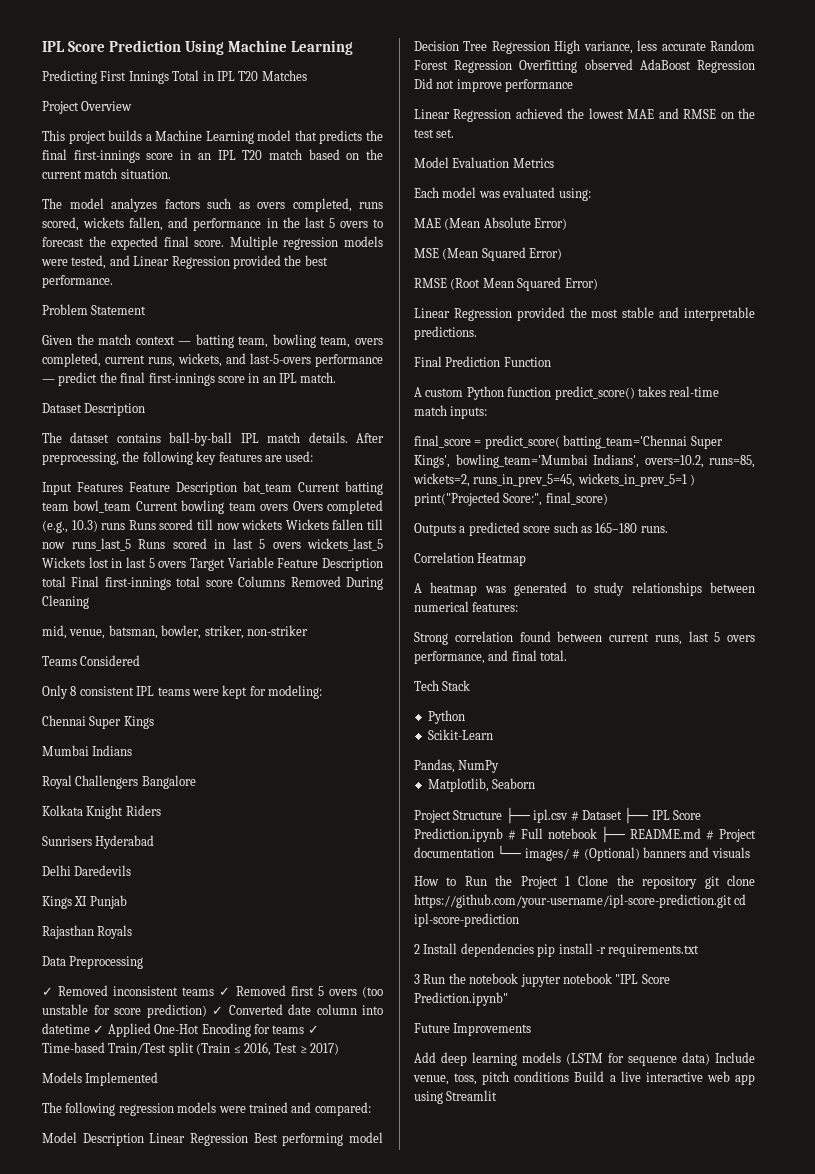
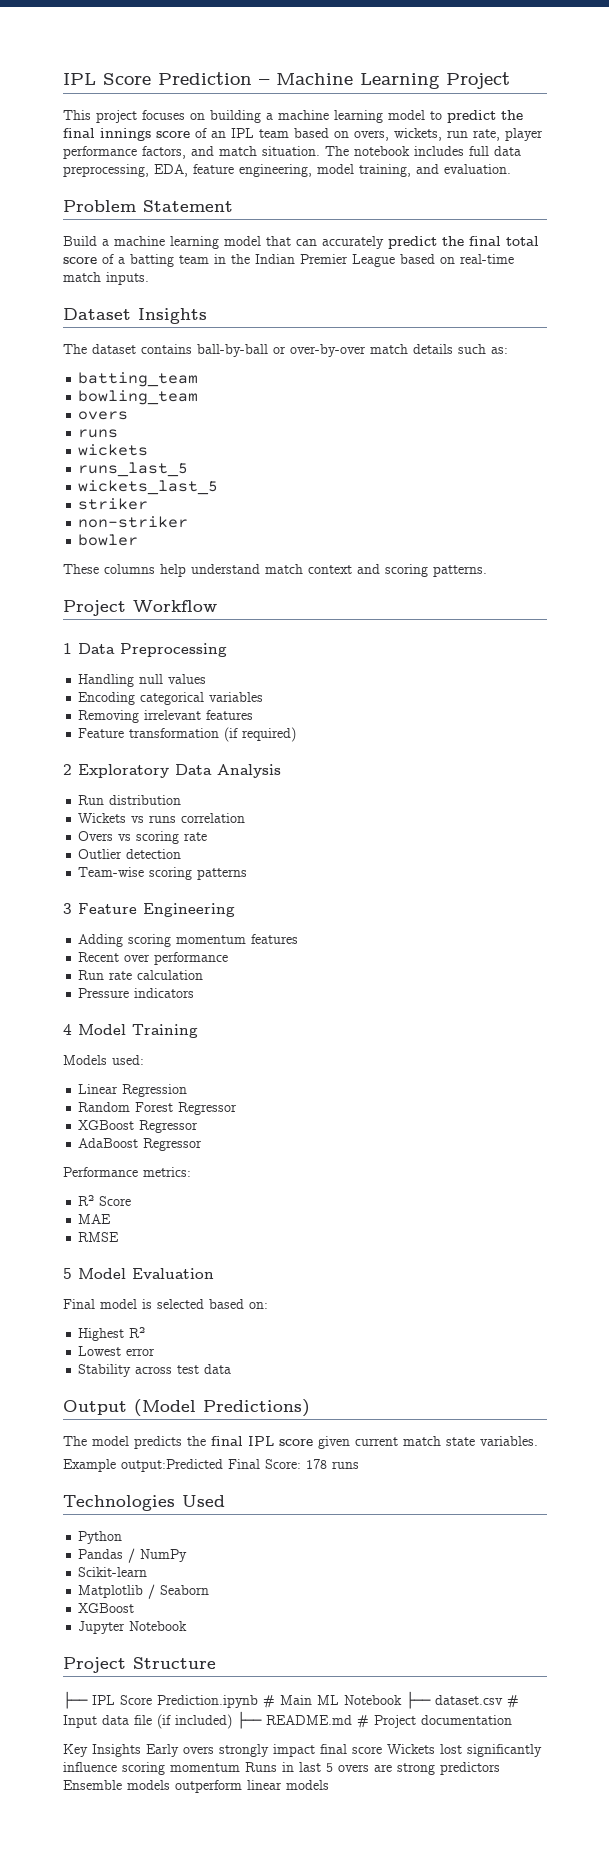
[184,40,353,55] [42,70,307,84] [42,101,133,114] Using Machine Learning // Predicting First Innings Total in IPL T20 Matches // Project Overview -> [259,72,510,89] – Machine Learning Project
[108,130,383,144] [42,149,383,163] [42,168,171,179] [42,198,383,212] [42,217,384,231] [42,236,383,250] [41,255,328,269] [42,275,113,288] [42,304,147,315] [42,334,383,348] [42,353,383,367] [42,372,337,386] [42,403,146,416] builds a Machine Learning model that predicts the final first-innings score in an IPL T20 match based on the current match situation. // The model analyzes factors such as overs completed, runs scored, wickets fallen, and performance in the last 5 overs to forecast the expected final score. Multiple regression models were tested, and Linear Regression provided the best performance. // Problem Statement // Given the match context — batting team, bowling team, overs completed, current runs, wickets, and last-5-overs performance — predict the final first-innings score in an IPL match. // Dataset Description -> [142,110,523,123] [63,128,543,141] [63,146,521,159] [63,164,511,177] [63,200,233,212] [63,236,539,249] [63,254,514,267] [63,272,149,285] [63,308,207,324] focuses on building a machine learning model to predict the final innings score of an IPL team based on overs, wickets, run rate, player performance factors, and match situation. The notebook includes full data preprocessing, EDA, feature engineering, model training, and evaluation. // Problem Statement // Build a machine learning model that can accurately predict the final total score of a batting team in the Indian Premier League based on real-time match inputs. // Dataset Insights
[240,432,384,443] [42,451,314,465] [42,481,383,495] [42,500,383,514] [42,519,383,533] [42,538,383,551] [42,557,383,571] [42,576,383,590] [42,595,89,609] [42,625,308,639] [42,655,141,666] [42,685,322,699] [42,715,154,729] [42,745,133,756] [42,775,196,789] [42,805,161,819] [42,835,155,849] [42,865,132,876] [42,895,127,909] [42,925,133,939] [42,956,144,969] [42,985,383,998] [42,1004,383,1018] [42,1023,319,1037] [42,1042,339,1056] [42,1072,159,1086] [42,1102,371,1116] [42,1132,383,1146] [414,40,755,54] [414,59,755,73] [414,78,574,92] [414,108,756,122] [414,129,455,138] [414,157,554,168] [414,187,591,201] [414,217,568,230] [414,247,563,261] [414,277,598,291] [414,307,755,321] [414,326,477,340] [414,356,551,367] [414,386,720,400] [414,405,488,419] [414,435,723,449] [414,454,755,468] [413,473,696,487] [414,492,608,506] [414,522,668,536] [414,552,527,566] [414,582,755,596] [414,601,519,612] [414,631,755,645] [414,650,568,664] [414,680,471,691] IPL match details. After preprocessing, the following key features are used: // Input Features Feature Description bat_team Current batting team bowl_team Current bowling team overs Overs completed (e.g., 10.3) runs Runs scored till now wickets Wickets fallen till now runs_last_5 Runs scored in last 5 overs wickets_last_5 Wickets lost in last 5 overs Target Variable Feature Description total Final first-innings total score Columns Removed During Cleaning // mid, venue, batsman, bowler, striker, non-striker // Teams Considered // Only 8 consistent IPL teams were kept for modeling: // Chennai Super Kings // Mumbai Indians // Royal Challengers Bangalore // Kolkata Knight Riders // Sunrisers Hyderabad // Delhi Daredevils // Kings XI Punjab // Rajasthan Royals // Data Preprocessing // ✓ Removed inconsistent teams ✓ Removed first 5 overs (too unstable for score prediction) ✓ Converted date column into datetime ✓ Applied One-Hot Encoding for teams ✓ Time-based Train/Test split (Train ≤ 2016, Test ≥ 2017) // Models Implemented // The following regression models were trained and compared: // Model Description Linear Regression Best performing model Decision Tree Regression High variance, less accurate Random Forest Regression Overfitting observed AdaBoost Regression Did not improve performance // Linear Regression achieved the lowest MAE and RMSE on the test set. // Model Evaluation Metrics // Each model was evaluated using: // MAE (Mean Absolute Error) // MSE (Mean Squared Error) // RMSE (Root Mean Squared Error) // Linear Regression provided the most stable and interpretable predictions. // Final Prediction Function // A custom Python function predict_score() takes real-time match inputs: // final_score = predict_score( batting_team='Chennai Super Kings', bowling_team='Mumbai Indians', overs=10.2, runs=85, wickets=2, runs_in_prev_5=45, wickets_in_prev_5=1 ) print("Projected Score:", final_score) // Outputs a predicted score such as 165–180 runs. // Correlation Heatmap // A heatmap was generated to study relationships between numerical features: // Strong correlation found between current runs, last 5 overs performance, and final total. // Tech Stack -> [273,344,508,357] [78,372,199,387] [78,390,199,405] [78,411,129,420] [78,429,119,438] [78,444,149,456] [78,462,189,477] [78,480,219,495] [78,498,149,510] [78,516,189,528] [78,534,139,546] [63,564,487,577] [63,600,217,616] [63,643,227,657] [78,674,207,687] [78,692,264,705] [78,710,254,723] [78,727,297,742] [63,764,281,778] [78,795,182,805] [78,813,246,823] [78,831,208,844] [78,849,182,859] [78,867,248,880] [63,903,235,917] [78,934,299,947] [78,952,229,965] [78,970,204,980] [78,988,195,998] [63,1024,198,1038] [63,1055,144,1065] [78,1084,188,1097] [78,1102,238,1115] [78,1120,199,1133] [78,1138,203,1151] [63,1167,191,1177] [78,1195,132,1206] [78,1214,112,1224] [78,1232,120,1242] [63,1268,214,1279] [63,1299,268,1309] [78,1327,146,1341] [78,1346,156,1356] [78,1364,232,1377] [63,1399,310,1417] [63,1436,538,1449] [63,1459,359,1472] [63,1495,225,1511] or over-by-over match details such as: // batting_team // bowling_team // overs // runs // wickets // runs_last_5 // wickets_last_5 // striker // non-striker // bowler // These columns help understand match context and scoring patterns. // Project Workflow // 1 Data Preprocessing // Handling null values // Encoding categorical variables // Removing irrelevant features // Feature transformation (if required) // 2 Exploratory Data Analysis // Run distribution // Wickets vs runs correlation // Overs vs scoring rate // Outlier detection // Team-wise scoring patterns // 3 Feature Engineering // Adding scoring momentum features // Recent over performance // Run rate calculation // Pressure indicators // 4 Model Training // Models used: // Linear Regression // Random Forest Regressor // XGBoost Regressor // AdaBoost Regressor // Performance metrics: // R² Score // MAE // RMSE // 5 Model Evaluation // Final model is selected based on: // Highest R² // Lowest error // Stability across test data // Output (Model Predictions) // The model predicts the final IPL score given current match state variables. // Example output:Predicted Final Score: 178 runs // Technologies Used
[427,729,493,740] [414,759,455,773] Scikit-Learn // Pandas, -> [78,1548,136,1563] Pandas /
[427,778,536,792] [414,807,622,824] Matplotlib, Seaborn // Project Structure ├── ipl.csv # Dataset -> [78,1567,148,1577] [78,1584,210,1599] [78,1603,135,1613] [78,1621,188,1634] [63,1657,216,1673] Scikit-learn // Matplotlib / Seaborn // XGBoost // Jupyter Notebook // Project Structure //
[520,828,597,839] Full notebook -> [280,1691,519,1709] [63,1714,232,1729] Main ML Notebook ├── dataset.csv # Input data file (if included)
[497,845,750,861] [414,875,755,889] [414,894,747,908] [414,913,519,927] [414,943,700,957] [414,973,670,987] [414,992,508,1006] [414,1023,532,1036] [414,1052,755,1066] [413,1071,755,1085] [414,1090,498,1104] └── images/ # (Optional) banners and visuals // How to Run the Project 1 Clone the repository git clone https://github.com/your-username/ipl-score-prediction.git cd ipl-score-prediction // 2 Install dependencies pip install -r requirements.txt // 3 Run the notebook jupyter notebook "IPL Score Prediction.ipynb" // Future Improvements // Add deep learning models (LSTM for sequence data) Include venue, toss, pitch conditions Build a live interactive web app using Streamlit -> [63,1744,542,1757] [63,1762,500,1775] [63,1780,329,1793] // Key Insights Early overs strongly impact final score Wickets lost significantly influence scoring momentum Runs in last 5 overs are strong predictors Ensemble models outperform linear models

